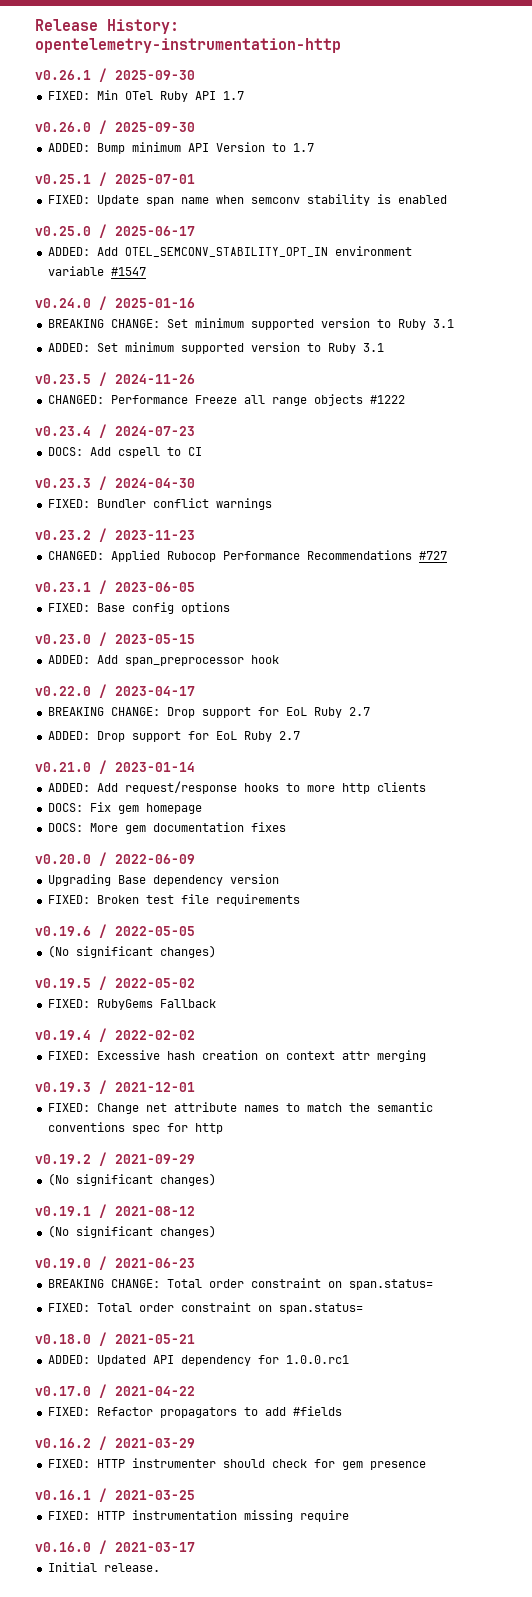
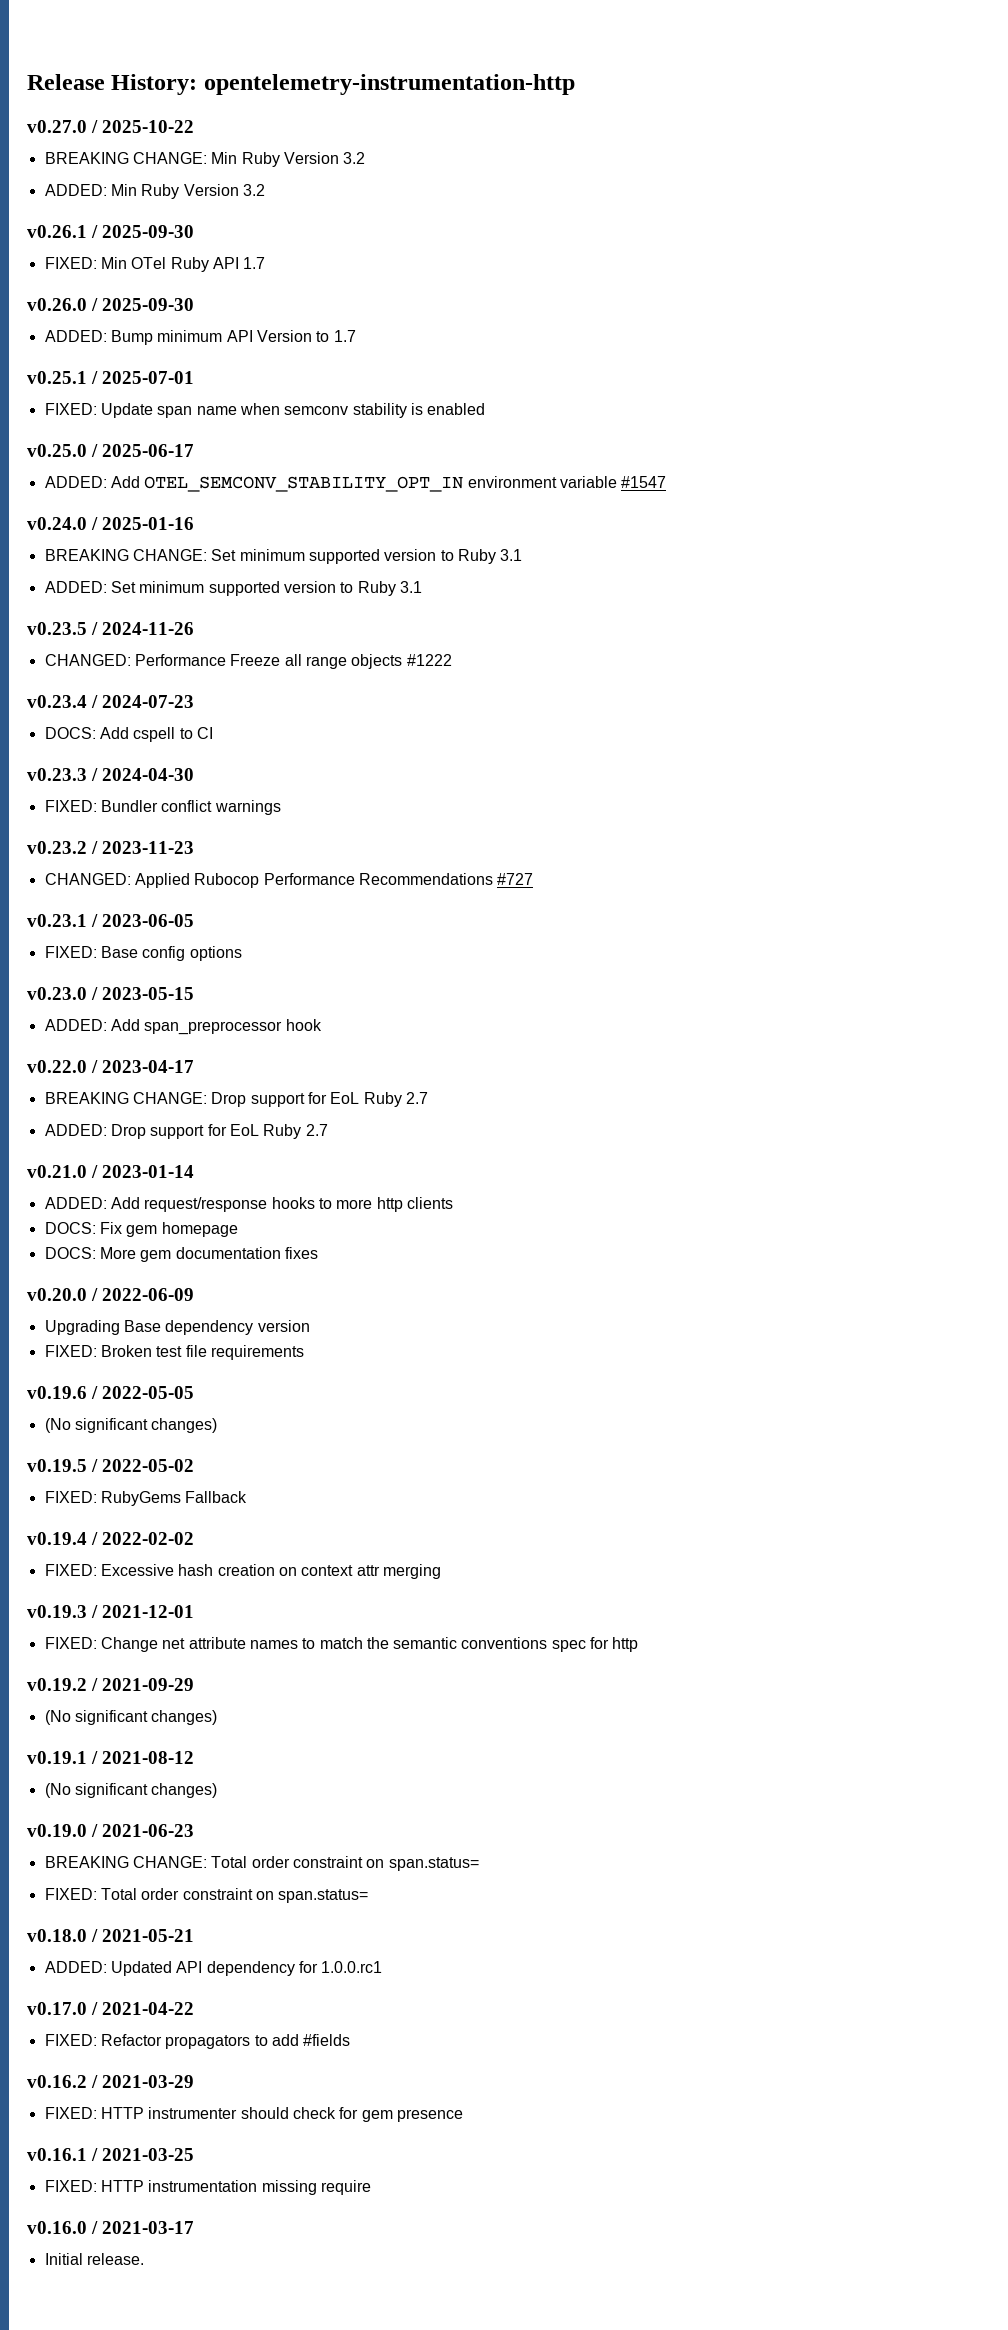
(341, 45) none -> [27,120,195,133] [44,152,366,167] [44,184,265,199] // v0.27.0 / 2025-10-22 // BREAKING CHANGE: Min Ruby Version 3.2 // ADDED: Min Ruby Version 3.2

